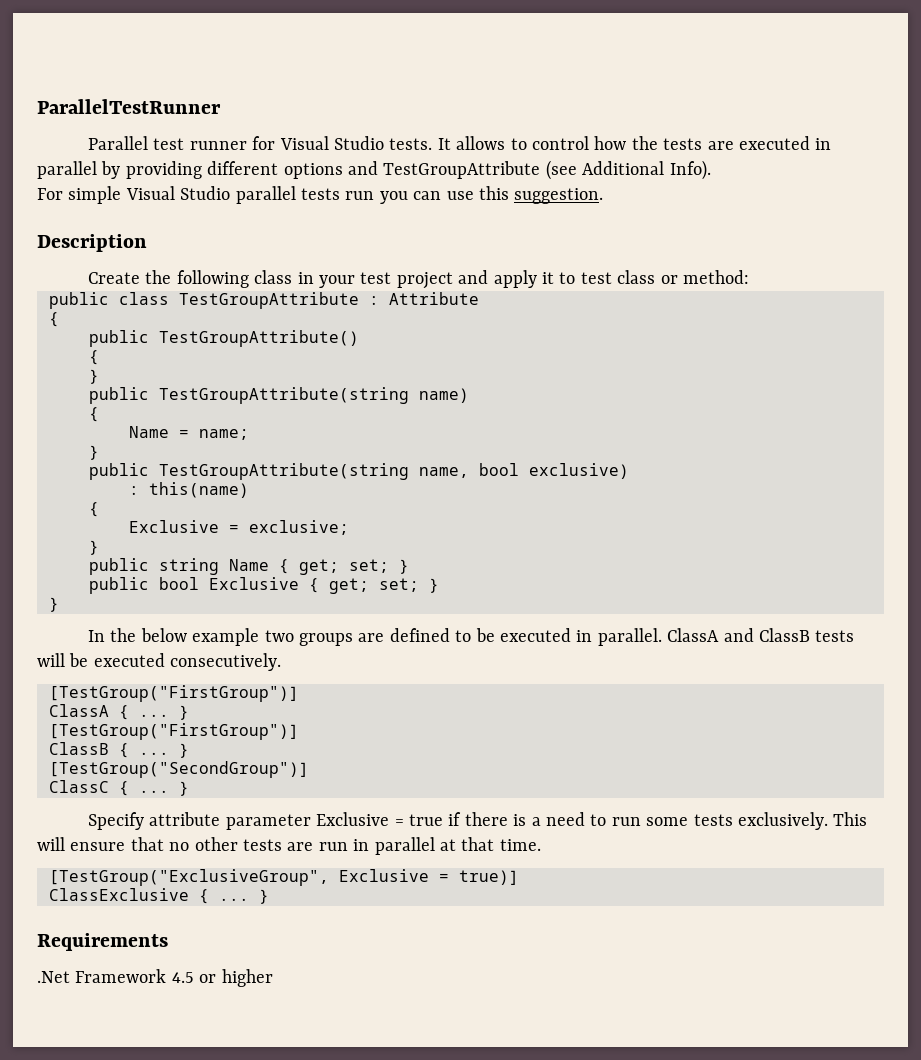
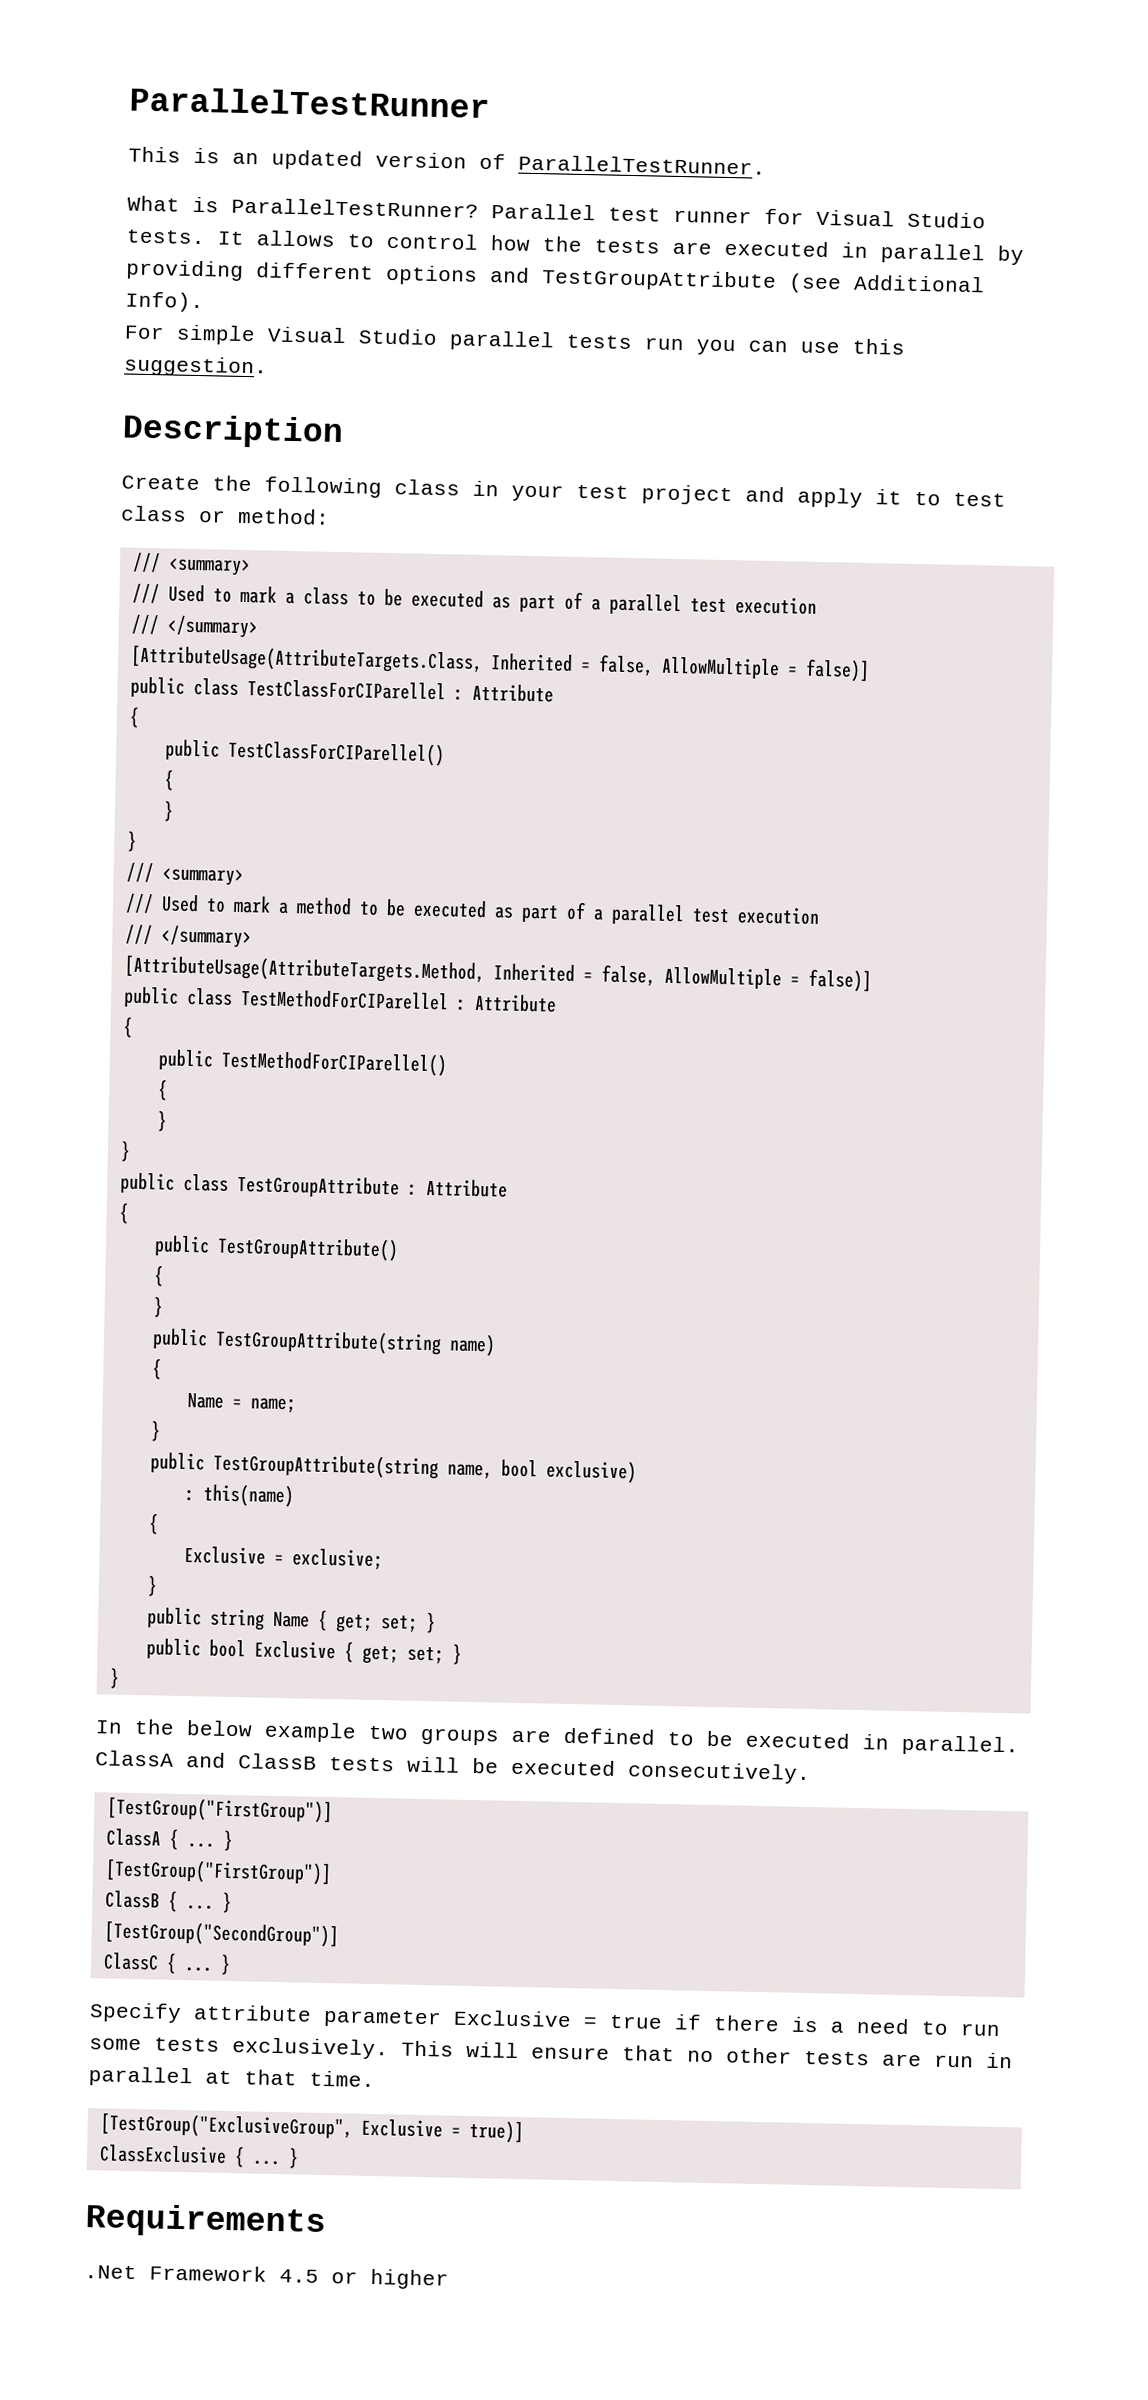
(221, 106) none -> [128,146,766,175] [127,195,479,218] This is an updated version of ParallelTestRunner. // What is ParallelTestRunner?
(750, 277) none -> [131,552,251,577] [131,583,817,616] [130,614,259,639] [129,644,870,683] [129,676,554,703] [128,706,140,728] [164,739,445,767] [163,769,174,791] [162,800,174,822] [126,830,137,852] [125,862,244,887] [124,893,820,926] [124,924,252,949] [123,954,872,993] [122,986,557,1013] [122,1016,133,1038] [157,1049,447,1077] [156,1079,168,1101] [156,1110,167,1132] [119,1140,131,1162] // /// <summary> // /// Used to mark a class to be executed as part of a parallel test execution // /// </summary> // [AttributeUsage(AttributeTargets.Class, Inherited = false, AllowMultiple = false)] // public class TestClassForCIParellel : Attribute // { // public TestClassForCIParellel() // { // } // } // /// <summary> // /// Used to mark a method to be executed as part of a parallel test execution // /// </summary> // [AttributeUsage(AttributeTargets.Method, Inherited = false, AllowMultiple = false)] // public class TestMethodForCIParellel : Attribute // { // public TestMethodForCIParellel() // { // } // }

